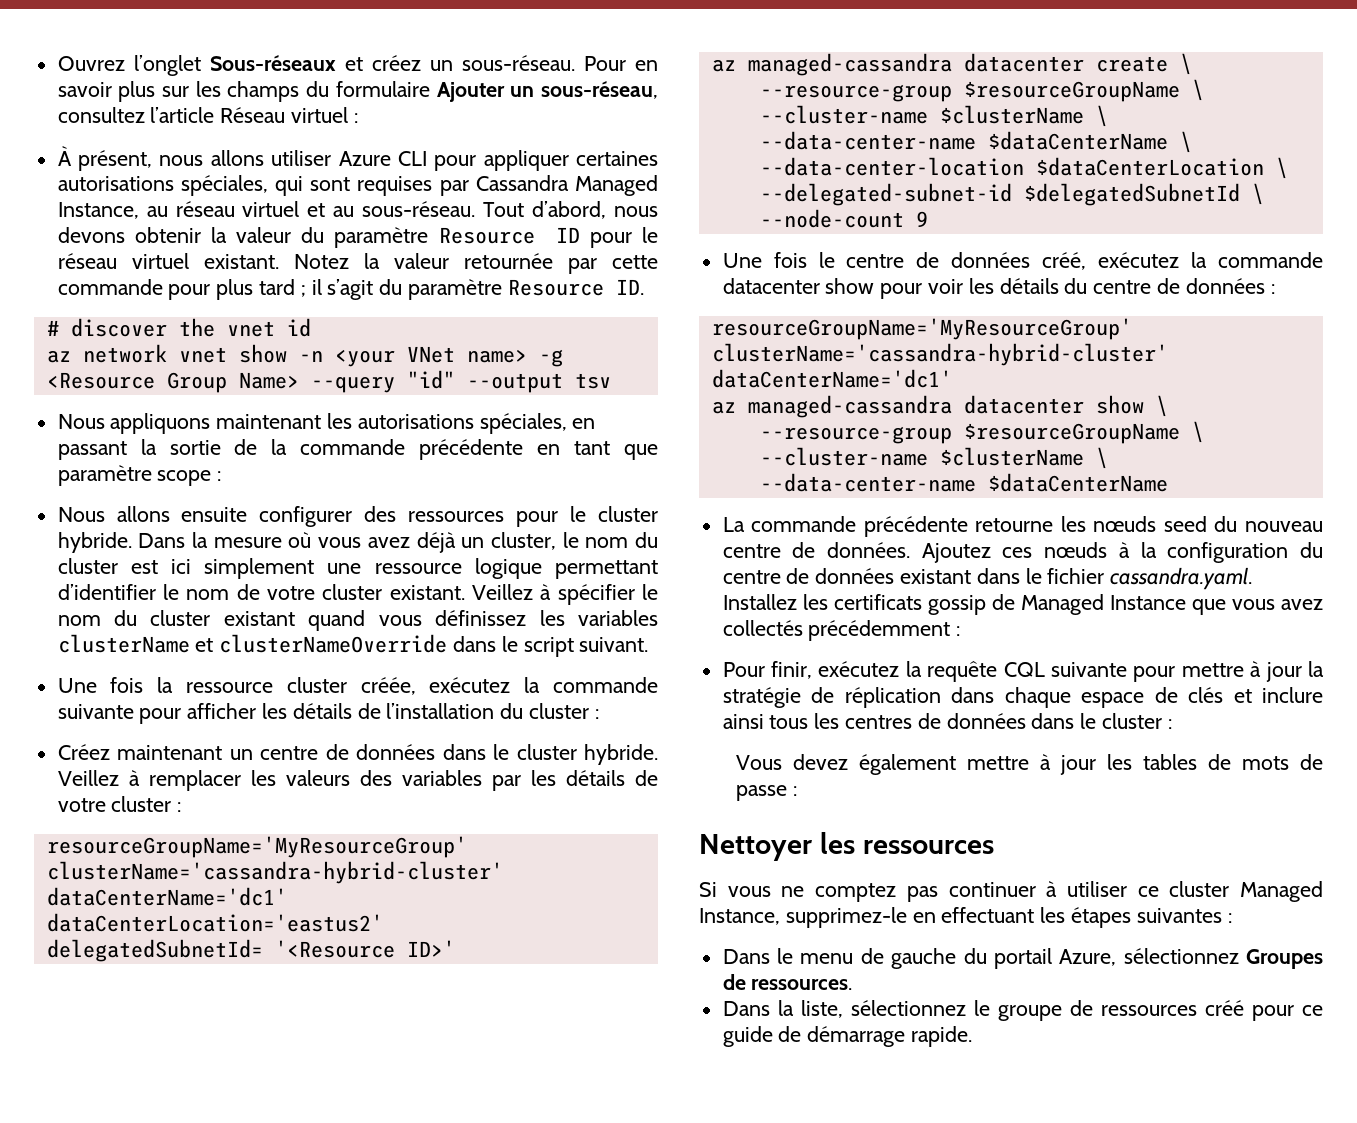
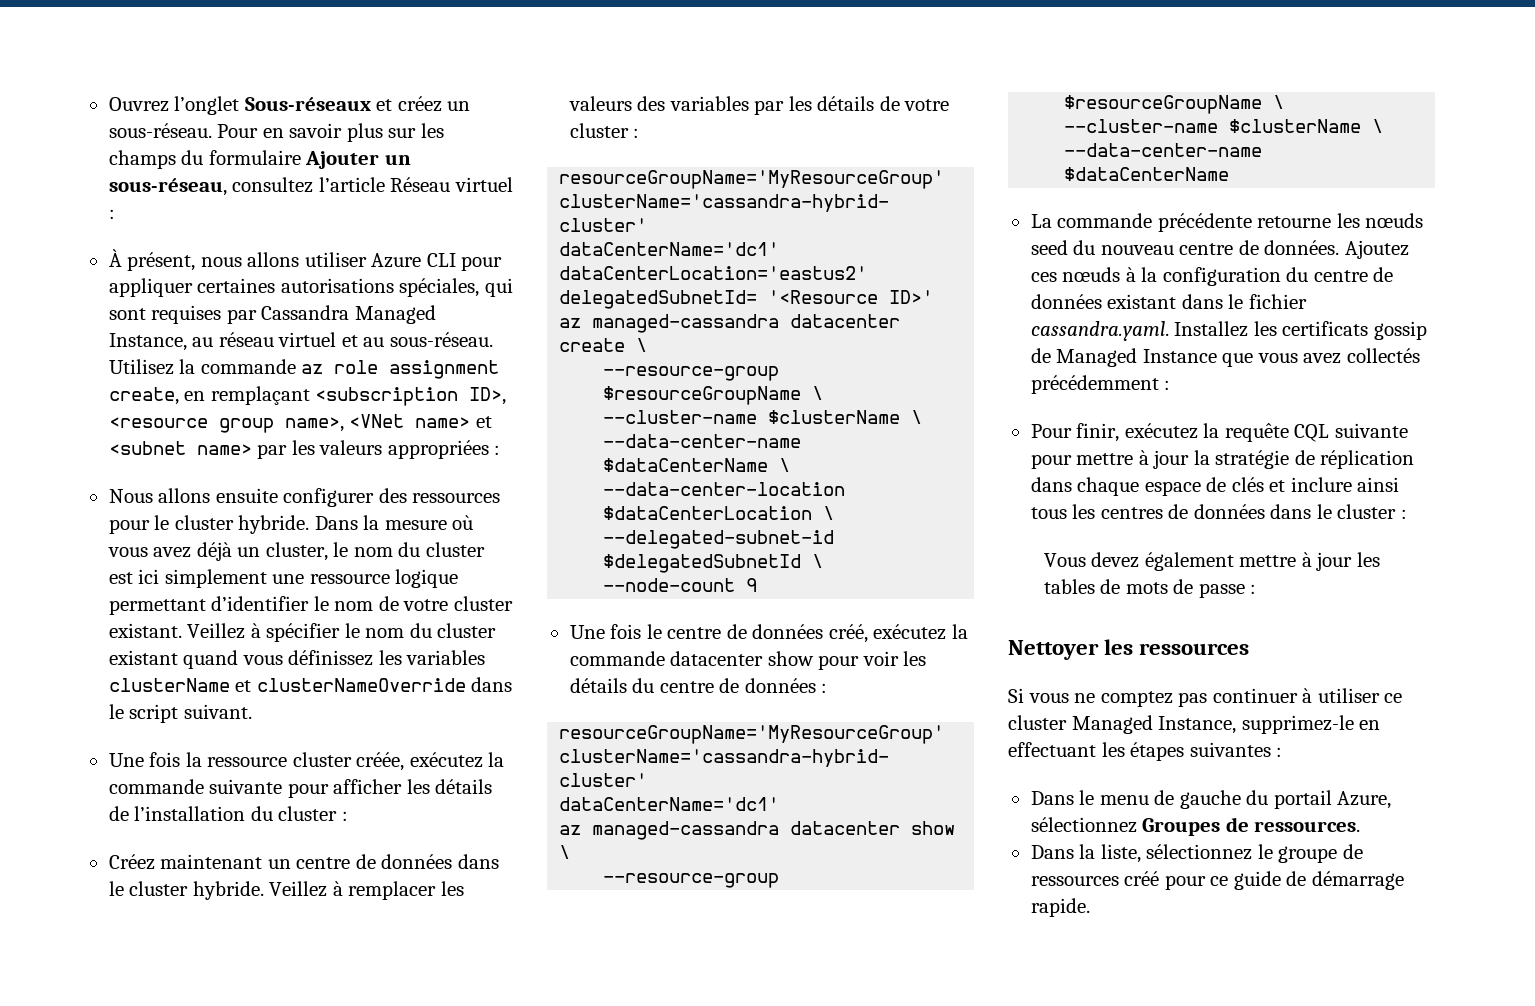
[483,201,658,219] [57,227,658,248] [57,253,658,274] [57,279,644,300] [46,318,311,337] [46,344,563,367] [46,370,611,393] [57,413,596,434] [57,439,659,460] [57,465,212,486] Tout d’abord, nous devons obtenir la valeur du paramètre Resource ID pour le réseau virtuel existant. Notez la valeur retournée par cette commande pour plus tard ; il s’agit du paramètre Resource ID. // # discover the vnet id // az network vnet show -n <your VNet name> -g <Resource Group Name> --query "id" --output tsv // Nous appliquons maintenant les autorisations spéciales, en passant la sortie de la commande précédente en tant que paramètre scope -> [108,359,500,379] [108,386,507,406] [108,414,492,433] [108,440,489,459] Utilisez la commande az role assignment create, en remplaçant <subscription ID>, <resource group name>, <VNet name> et <subnet name> par les valeurs appropriées

